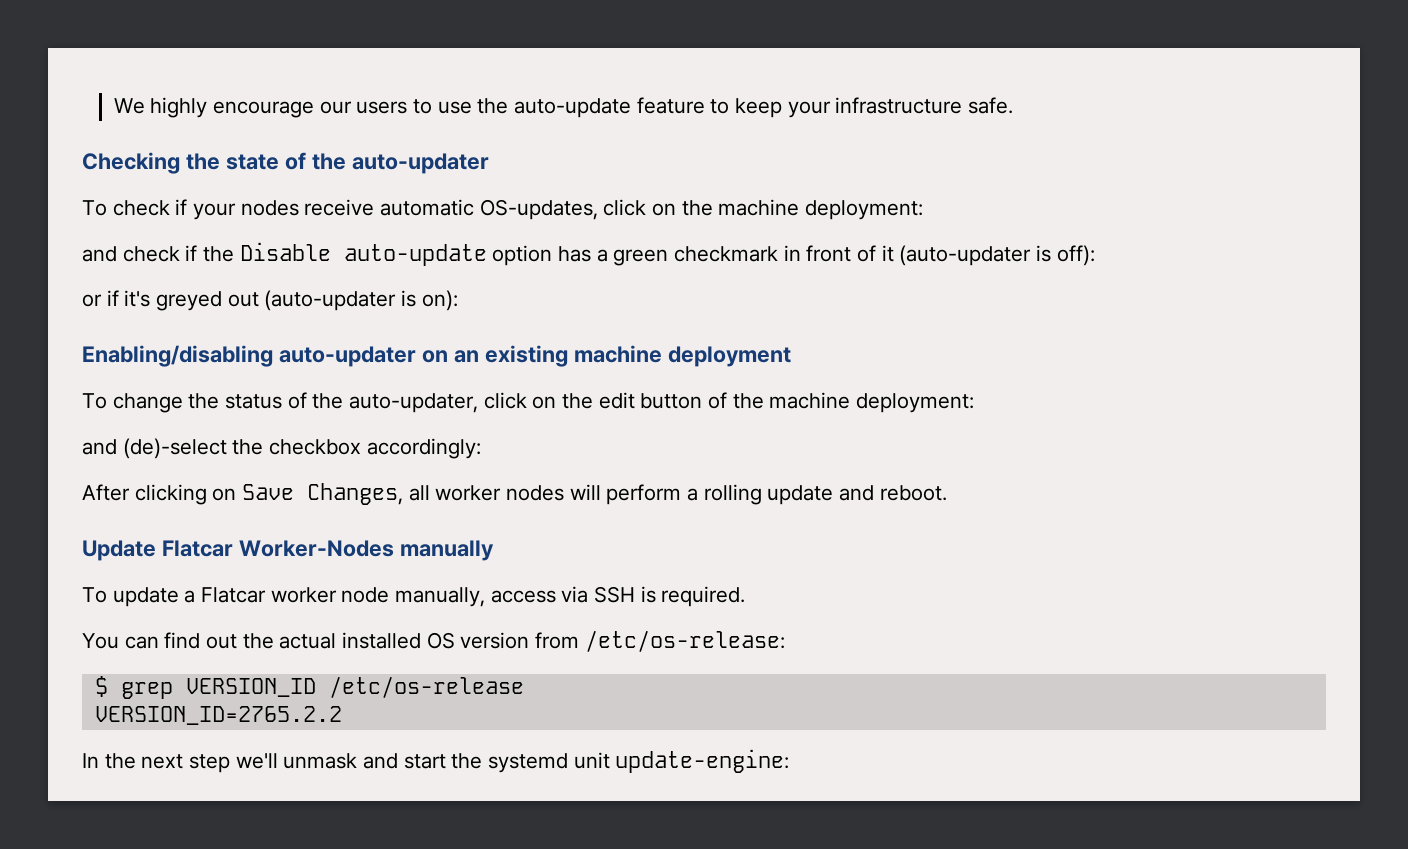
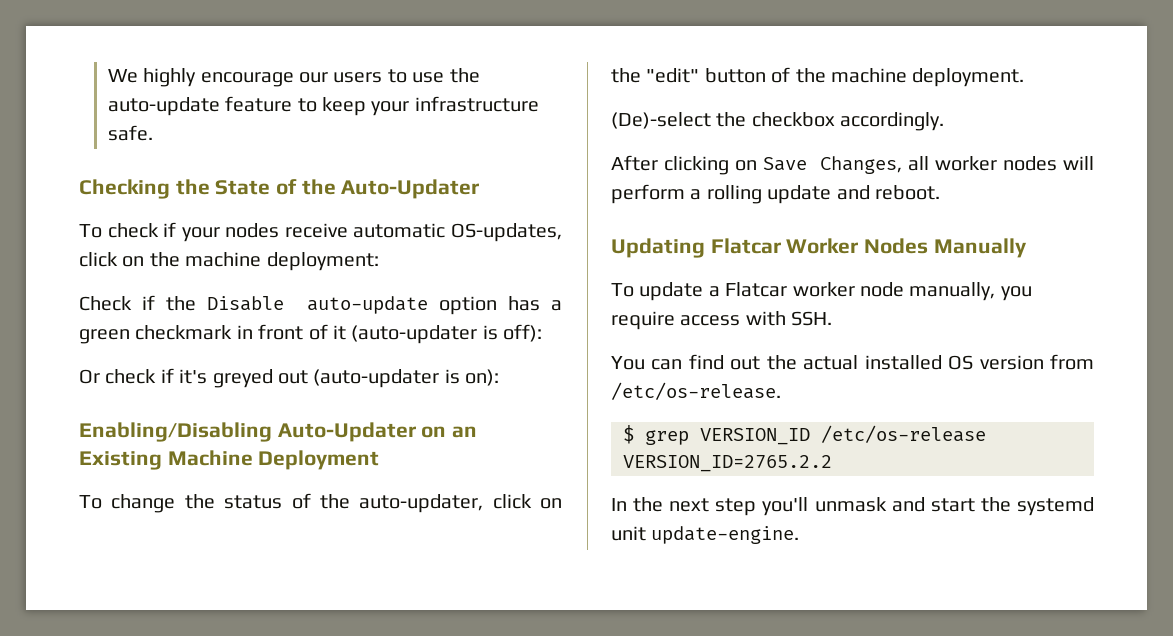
[225,152,489,174] state of the auto-updater -> [215,179,480,199] State of the Auto-Updater
[82,246,180,262] and check -> [79,296,132,311] Check
[82,294,102,307] or -> [79,369,157,384] Or check
[82,345,791,367] Enabling/disabling auto-updater on an existing machine deployment -> [79,422,478,442] [79,450,380,470] Enabling/Disabling Auto-Updater on an Existing Machine Deployment
[598,392,635,409] edit -> [646,68,700,83] "edit"
[856,393,975,413] [82,438,227,459] deployment: // and (de)-select -> [912,68,1025,87] [611,112,711,129] deployment. // (De)-select
[366,438,481,459] accordingly: -> [840,112,945,131] accordingly.
[82,540,494,561] Update Flatcar Worker-Nodes manually -> [611,238,1027,258] Updating Flatcar Worker Nodes Manually
[490,586,746,607] access via SSH is required. -> [1000,286,1032,301] [611,311,833,330] you require access with SSH.
[584,630,785,652] /etc/os-release: -> [611,382,781,400] /etc/os-release.
[235,753,278,769] we'll -> [762,497,809,516] you'll
[615,749,790,773] update-engine: -> [651,526,800,544] update-engine.

